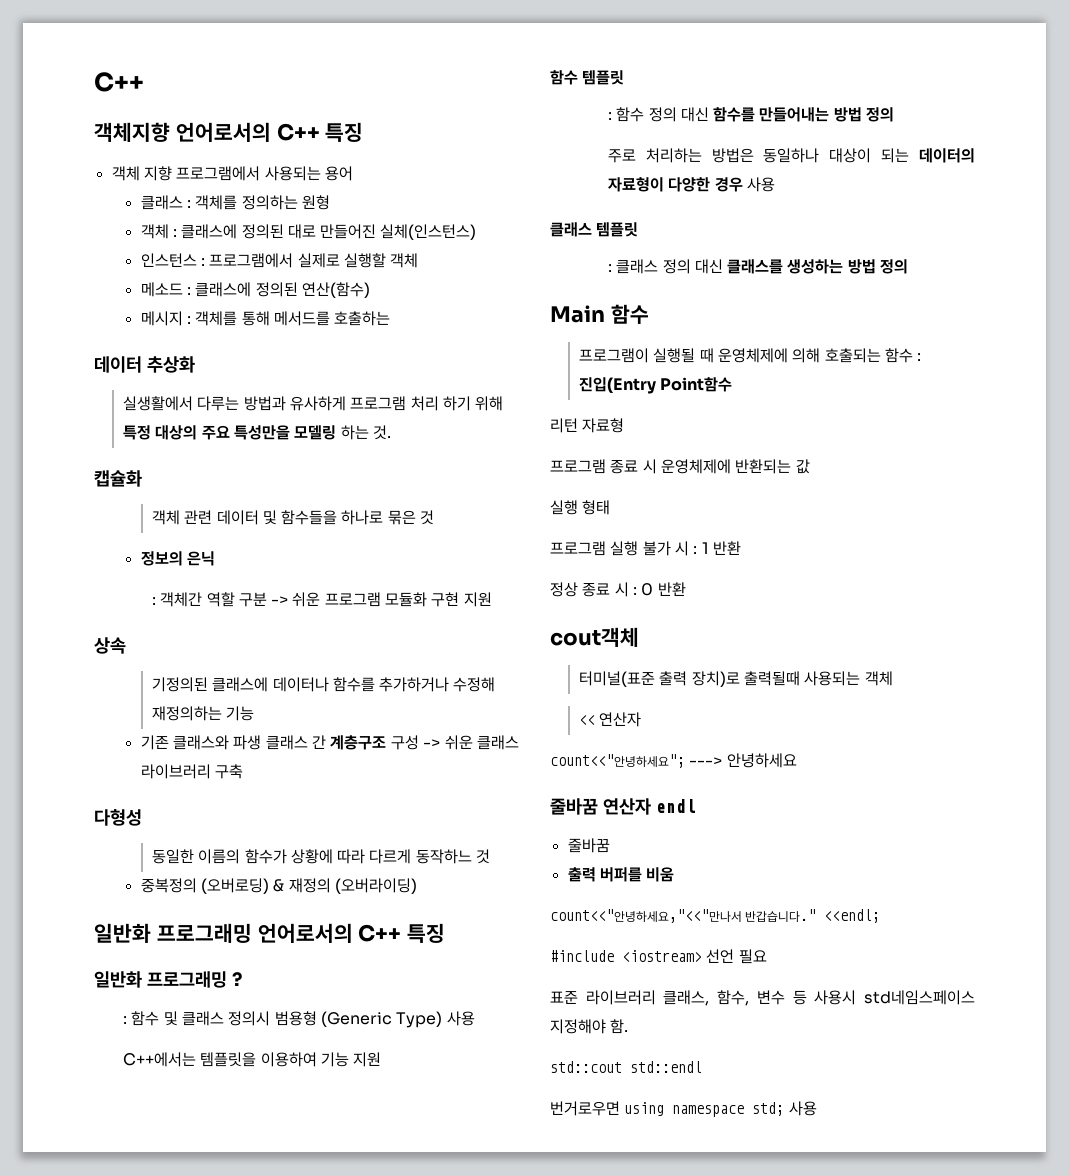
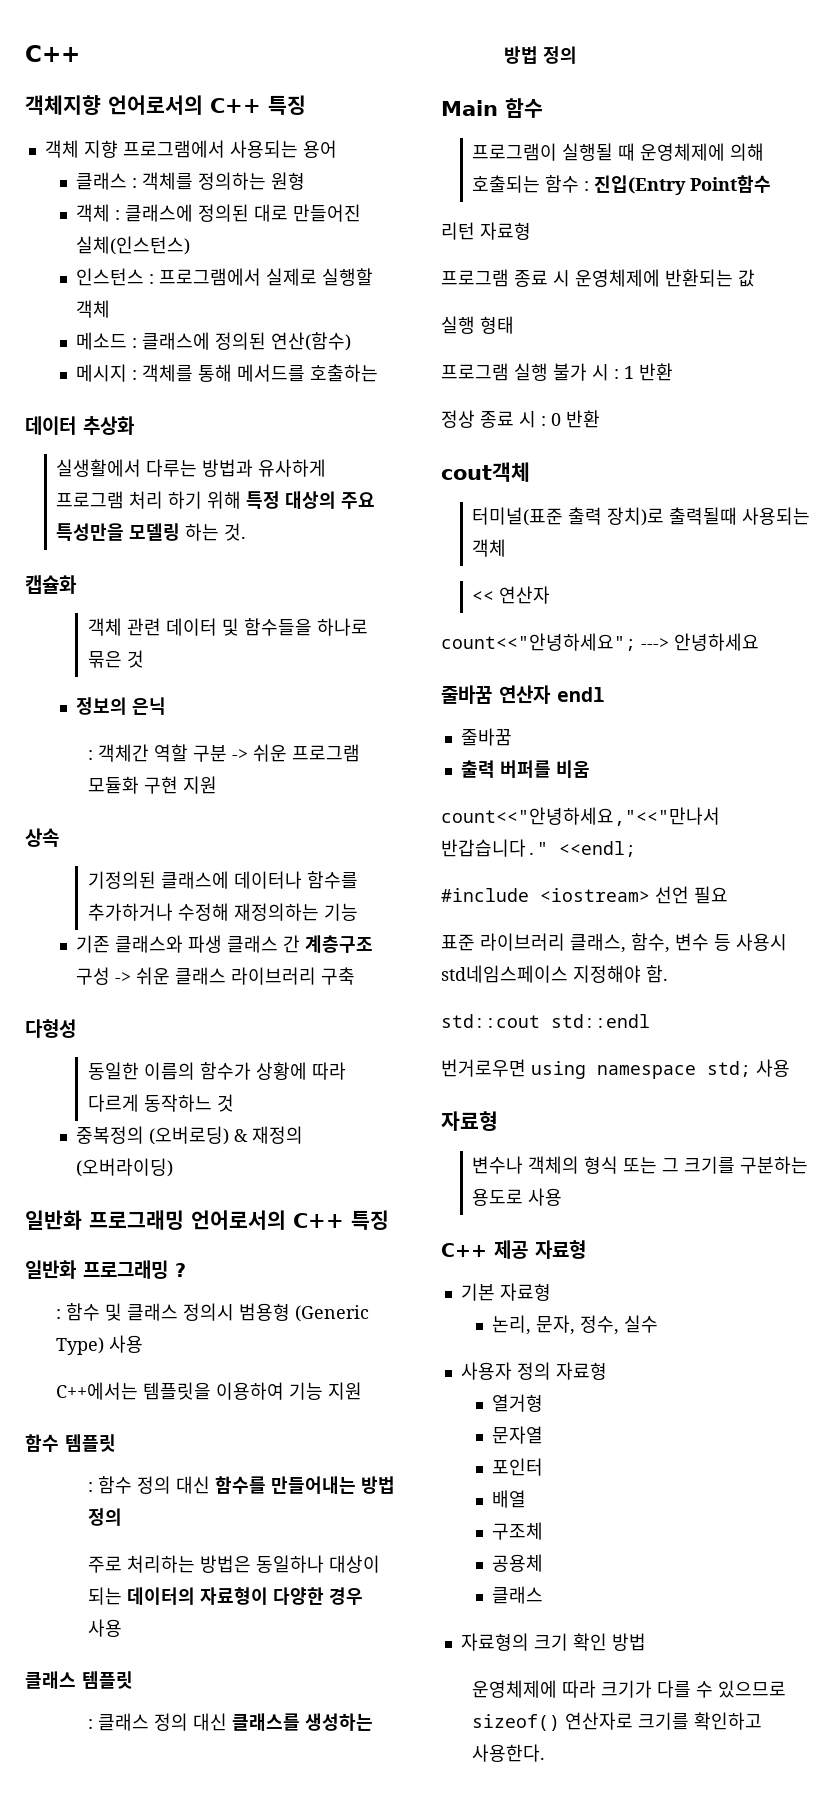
(817, 1108) none -> [441,1111,498,1131] [472,1156,809,1174] [472,1188,563,1206] [441,1240,586,1259] [460,1283,551,1301] [492,1315,659,1335] [460,1362,607,1380] [492,1394,544,1412] [492,1426,544,1444] [492,1458,544,1476] [492,1490,527,1508] [492,1522,544,1540] [492,1554,544,1572] [492,1586,544,1604] [460,1633,646,1651] [472,1680,787,1698] [472,1712,763,1731] [472,1744,546,1762] // 자료형 // 변수나 객체의 형식 또는 그 크기를 구분하는 용도로 사용 // C++ 제공 자료형 // 기본 자료형 // 논리, 문자, 정수, 실수 // 사용자 정의 자료형 // 열거형 // 문자열 // 포인터 // 배열 // 구조체 // 공용체 // 클래스 // 자료형의 크기 확인 방법 // 운영체제에 따라 크기가 다를 수 있으므로 sizeof() 연산자로 크기를 확인하고 사용한다.

